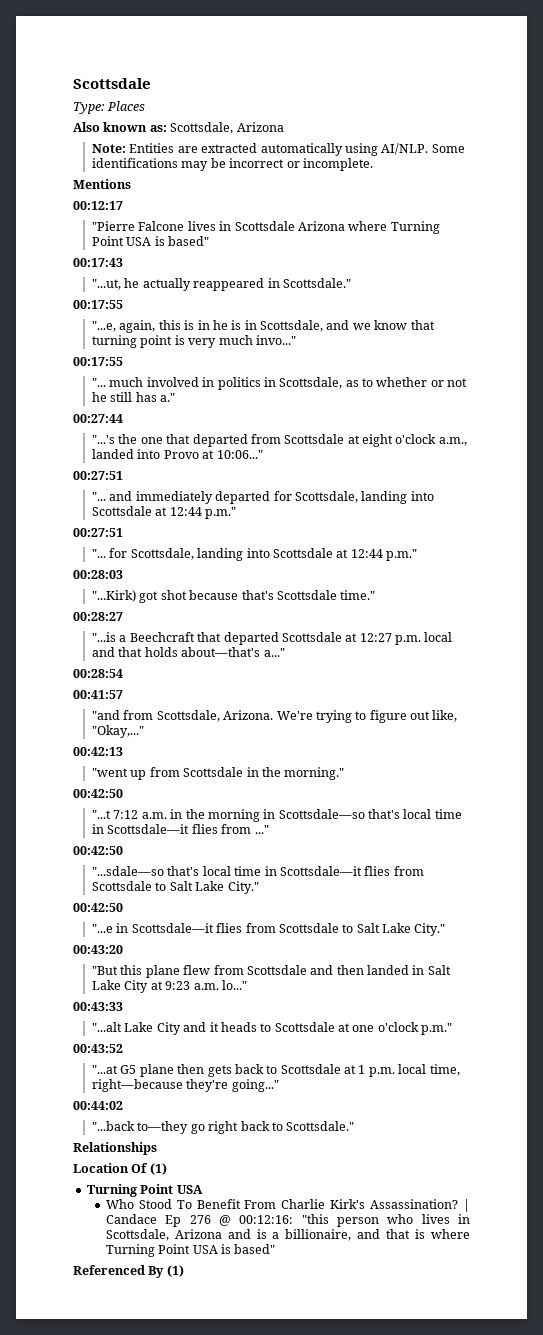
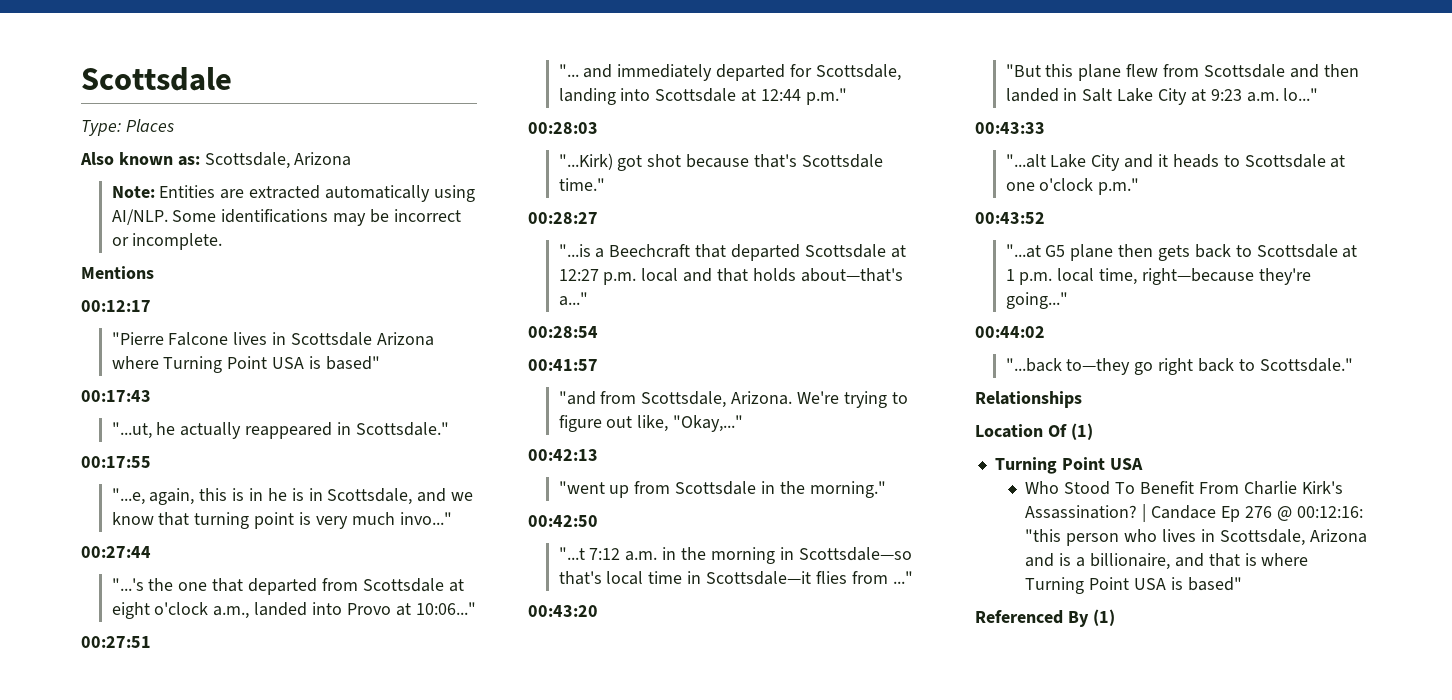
[73,357,123,366] [92,377,468,390] [92,392,176,402] // 00:17:55 // "... much involved in politics in Scottsdale, as to whether or not he still has a." -> (452, 518) none
[73,528,123,537] [92,548,418,561] // 00:27:51 // "... for Scottsdale, landing into Scottsdale at 12:44 p.m." -> (847, 96) none
[73,846,123,855] [92,866,424,876] [92,881,259,894] [73,903,123,912] [92,923,446,936] // 00:42:50 // "...sdale—so that's local time in Scottsdale—it flies from Scottsdale to Salt Lake City." // 00:42:50 // "...e in Scottsdale—it flies from Scottsdale to Salt Lake City." -> (913, 577) none

